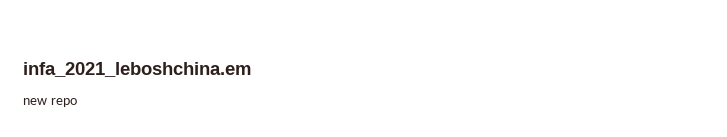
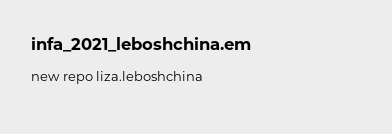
(77, 102) none -> [96,71,204,81] liza.leboshchina

